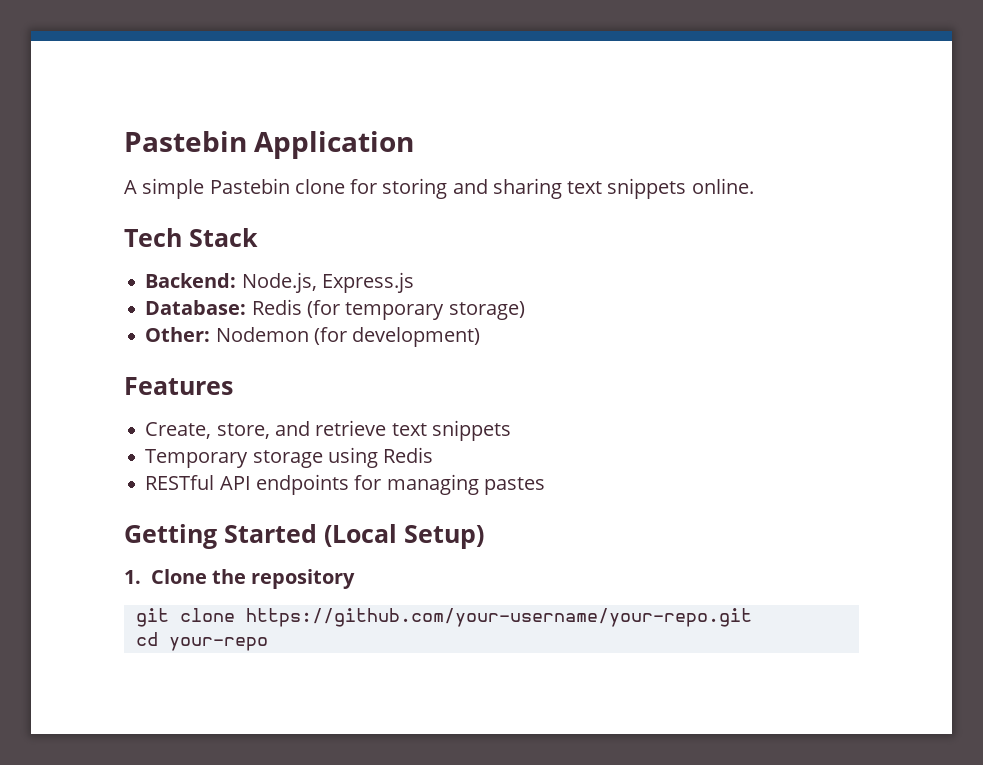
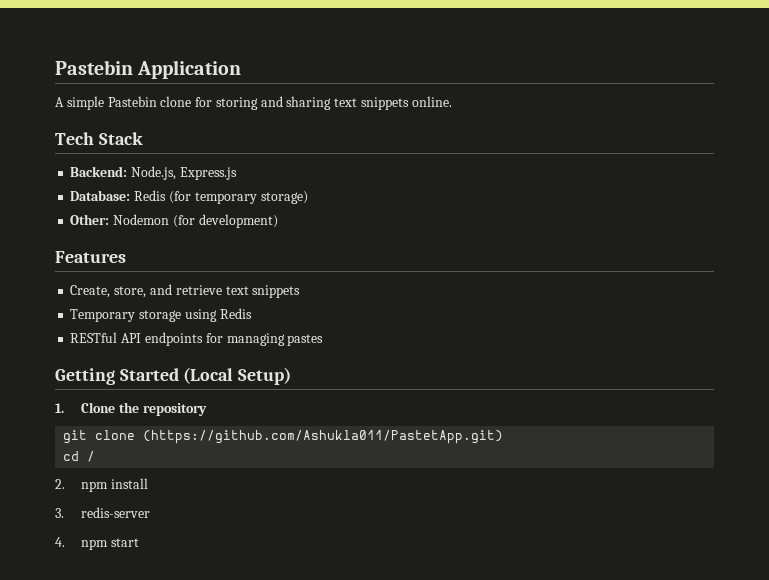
[245,608,752,627] https://github.com/your-username/your-repo.git -> [143,430,504,444] (https://github.com/Ashukla011/PastetApp.git)
[168,637,268,651] your-repo -> [87,451,96,462] [55,478,149,492] [55,507,151,518] [55,537,140,550] / // 2. npm install // 3. redis-server // 4. npm start

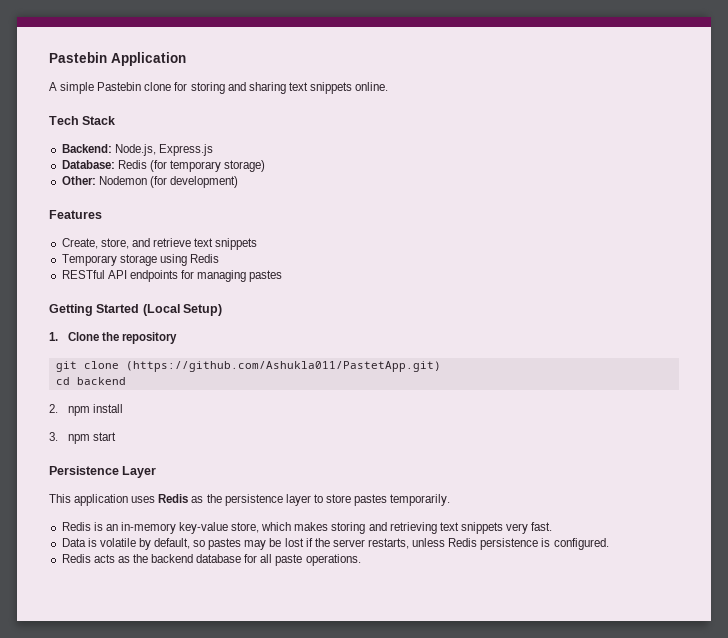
[87,451,96,462] / -> [76,377,126,385] backend
[81,507,151,518] [55,537,65,547] redis-server // 4. -> (58, 436) none
(140, 542) none -> [49,466,157,478] [49,494,451,506] [61,522,553,534] [61,538,609,550] [61,554,361,566] // Persistence Layer // This application uses Redis as the persistence layer to store pastes temporarily. // Redis is an in-memory key-value store, which makes storing and retrieving text snippets very fast. // Data is volatile by default, so pastes may be lost if the server restarts, unless Redis persistence is configured. // Redis acts as the backend database for all paste operations.

